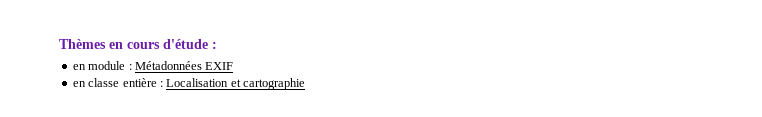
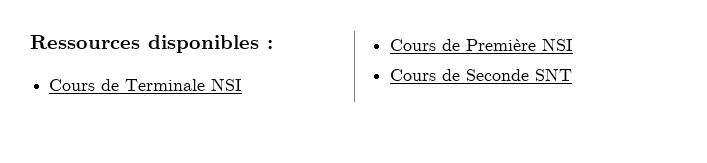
[59,39,217,49] [72,61,234,70] [72,78,305,90] Thèmes en cours d'étude : // en module : Métadonnées EXIF // en classe entière : Localisation et cartographie -> [30,35,273,53] [49,78,243,91] [390,38,574,51] [390,68,573,81] Ressources disponibles : // Cours de Terminale NSI // Cours de Première NSI // Cours de Seconde SNT

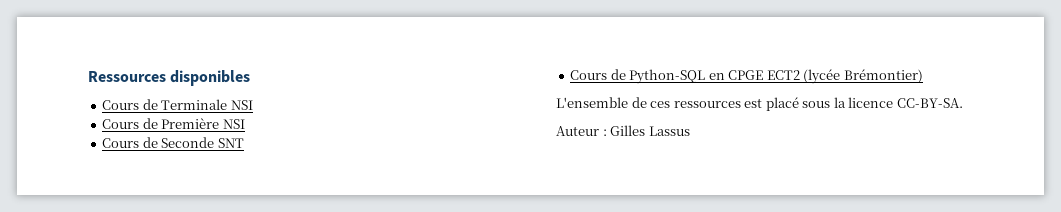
[267,40,273,49] : -> (251, 78) none
(573, 74) none -> [570,69,923,84] [556,97,963,111] [556,125,690,136] // Cours de Python-SQL en CPGE ECT2 (lycée Brémontier) // L'ensemble de ces ressources est placé sous la licence CC-BY-SA. // Auteur : Gilles Lassus

